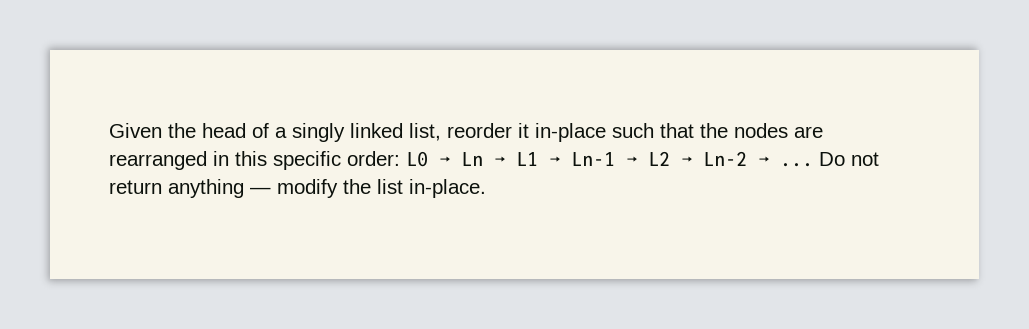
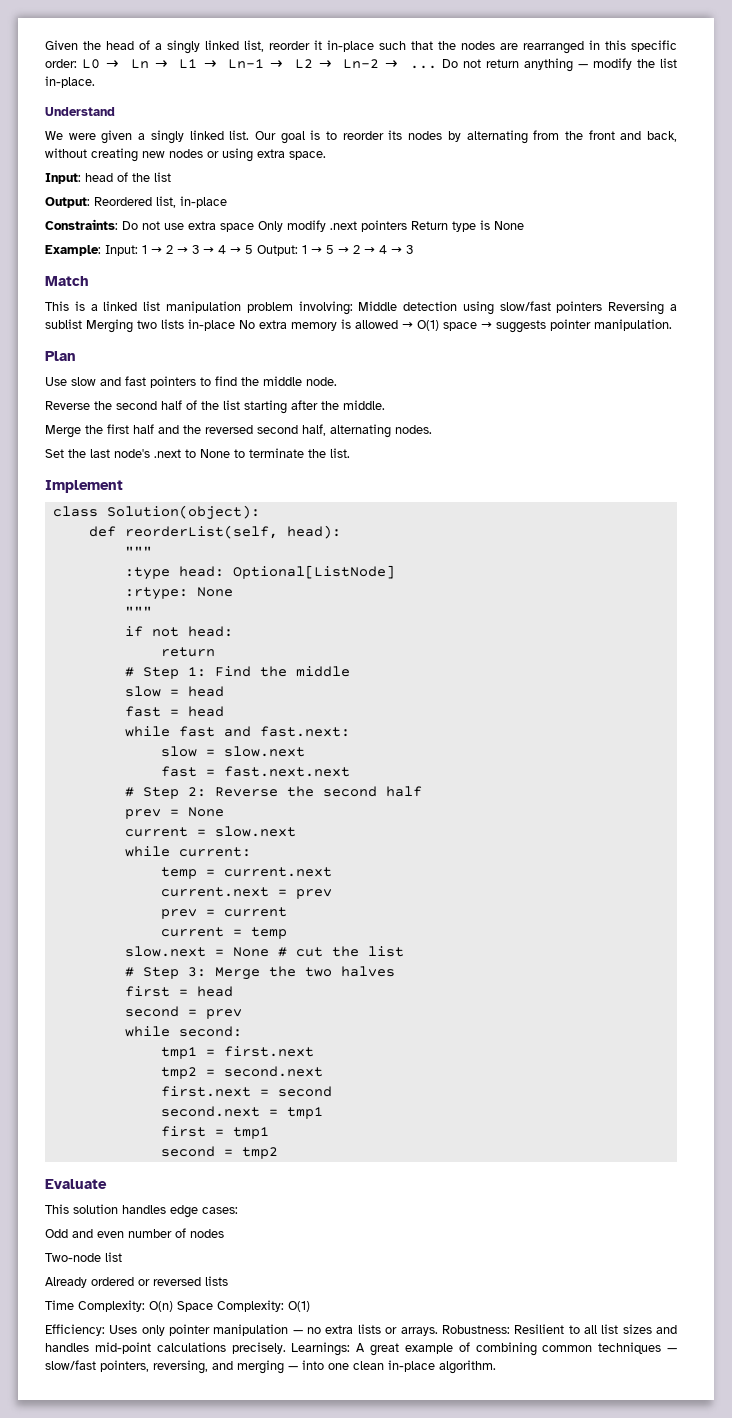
(486, 188) none -> [45,107,115,116] [45,130,677,144] [45,148,326,162] [45,172,171,184] [45,196,227,208] [45,219,524,232] [45,245,413,256] [45,276,89,286] [45,301,677,315] [45,319,672,333] [45,351,76,361] [45,376,337,388] [45,400,385,414] [45,424,432,438] [45,448,350,458] [45,480,123,493] [52,505,260,520] [88,525,341,539] [124,546,152,556] [124,565,395,580] [124,587,233,600] [124,606,152,616] [124,626,233,637] [160,647,215,657] [124,666,350,679] [124,686,224,697] [124,706,224,717] [124,726,350,737] [160,746,305,757] [160,766,350,777] [124,786,422,799] [124,807,224,819] [124,826,296,837] [124,846,251,857] [160,867,332,879] [160,887,332,899] [160,907,287,919] [160,927,287,939] [124,946,404,957] [124,966,395,980] [124,986,233,997] [124,1006,242,1019] [124,1026,242,1037] [160,1046,314,1059] [160,1066,323,1079] [160,1086,332,1097] [160,1106,323,1119] [160,1126,269,1139] [160,1146,278,1159] [45,1179,107,1189] [45,1204,238,1218] [45,1228,224,1238] [45,1252,122,1262] [45,1276,228,1288] [45,1300,310,1312] [45,1324,678,1336] [45,1342,677,1356] [45,1360,496,1374] // Understand // We were given a singly linked list. Our goal is to reorder its nodes by alternating from the front and back, without creating new nodes or using extra space. // Input: head of the list // Output: Reordered list, in-place // Constraints: Do not use extra space Only modify .next pointers Return type is None // Example: Input: 1 → 2 → 3 → 4 → 5 Output: 1 → 5 → 2 → 4 → 3 // Match // This is a linked list manipulation problem involving: Middle detection using slow/fast pointers Reversing a sublist Merging two lists in-place No extra memory is allowed → O(1) space → suggests pointer manipulation. // Plan // Use slow and fast pointers to find the middle node. // Reverse the second half of the list starting after the middle. // Merge the first half and the reversed second half, alternating nodes. // Set the last node's .next to None to terminate the list. // Implement // class Solution(object): // def reorderList(self, head): // """ // :type head: Optional[ListNode] // :rtype: None // """ // if not head: // return // # Step 1: Find the middle // slow = head // fast = head // while fast and fast.next: // slow = slow.next // fast = fast.next.next // # Step 2: Reverse the second half // prev = None // current = slow.next // while current: // temp = current.next // current.next = prev // prev = current // current = temp // slow.next = None # cut the list // # Step 3: Merge the two halves // first = head // second = prev // while second: // tmp1 = first.next // tmp2 = second.next // first.next = second // second.next = tmp1 // first = tmp1 // second = tmp2 // Evaluate // This solution handles edge cases: // Odd and even number of nodes // Two-node list // Already ordered or reversed lists // Time Complexity: O(n) Space Complexity: O(1) // Efficiency: Uses only pointer manipulation — no extra lists or arrays. Robustness: Resilient to all list sizes and handles mid-point calculations precisely. Learnings: A great example of combining common techniques — slow/fast pointers, reversing, and merging — into one clean in-place algorithm.

